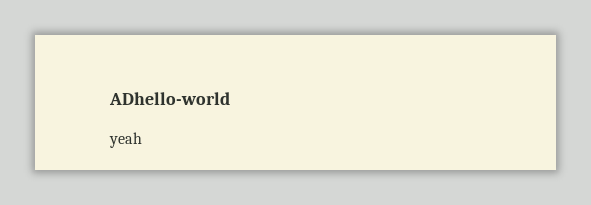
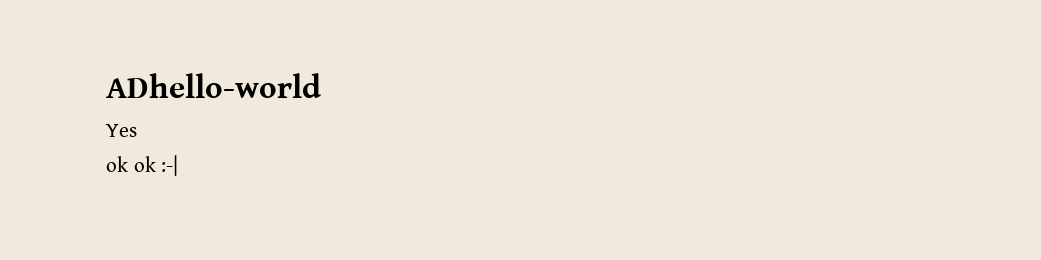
[109,132,142,148] yeah -> [106,124,137,137] [106,155,179,176] Yes // ok ok :-|

